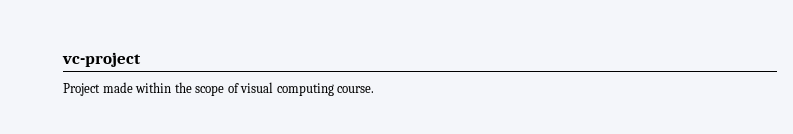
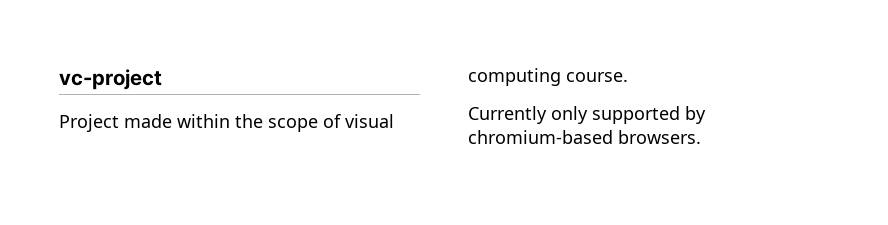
(375, 89) none -> [468,106,706,124] [468,130,701,144] // Currently only supported by chromium-based browsers.

